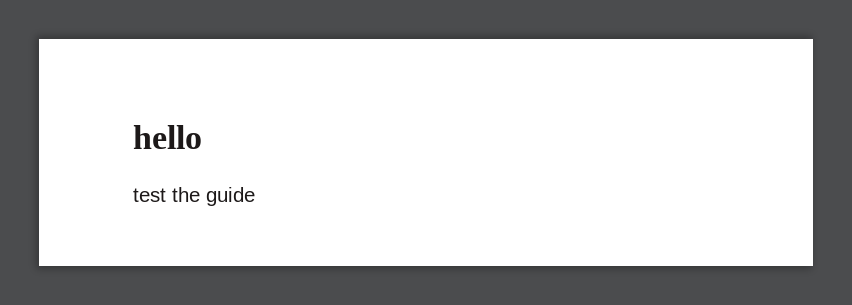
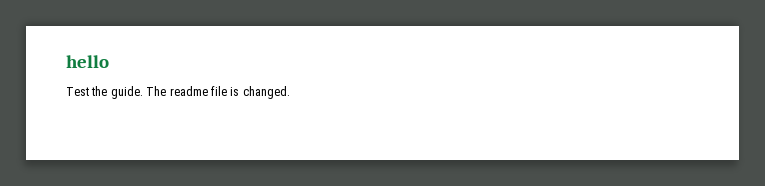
[133,187,255,206] test the guide -> [66,86,290,99] Test the guide. The readme file is changed.

